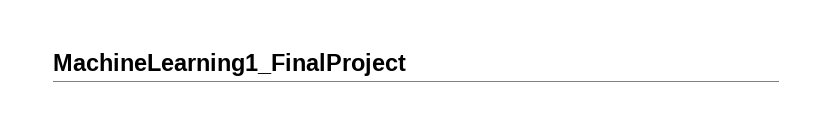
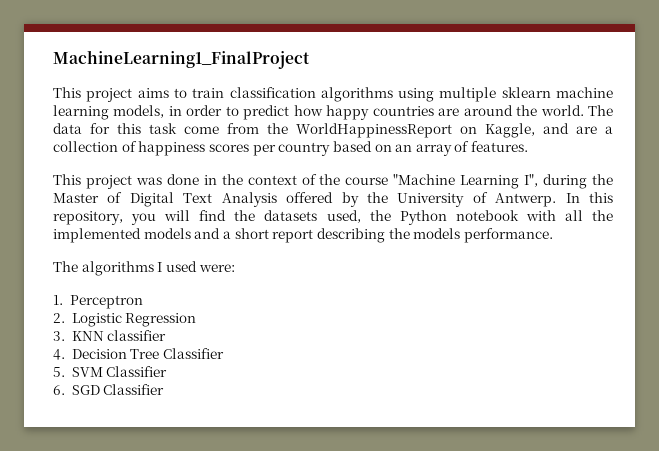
(406, 64) none -> [53,87,613,102] [53,105,613,120] [53,123,613,138] [53,141,529,156] [53,174,614,189] [53,192,613,207] [53,210,613,225] [53,228,553,243] [53,261,235,276] [53,295,143,309] [53,313,197,327] [53,330,167,341] [53,348,225,360] [53,366,168,377] [53,384,165,395] // This project aims to train classification algorithms using multiple sklearn machine learning models, in order to predict how happy countries are around the world. The data for this task come from the WorldHappinessReport on Kaggle, and are a collection of happiness scores per country based on an array of features. // This project was done in the context of the course "Machine Learning I", during the Master of Digital Text Analysis offered by the University of Antwerp. In this repository, you will find the datasets used, the Python notebook with all the implemented models and a short report describing the models performance. // The algorithms I used were: // 1. Perceptron // 2. Logistic Regression // 3. KNN classifier // 4. Decision Tree Classifier // 5. SVM Classifier // 6. SGD Classifier

